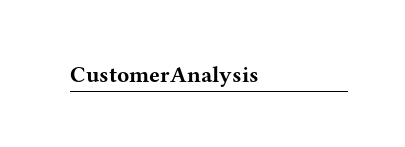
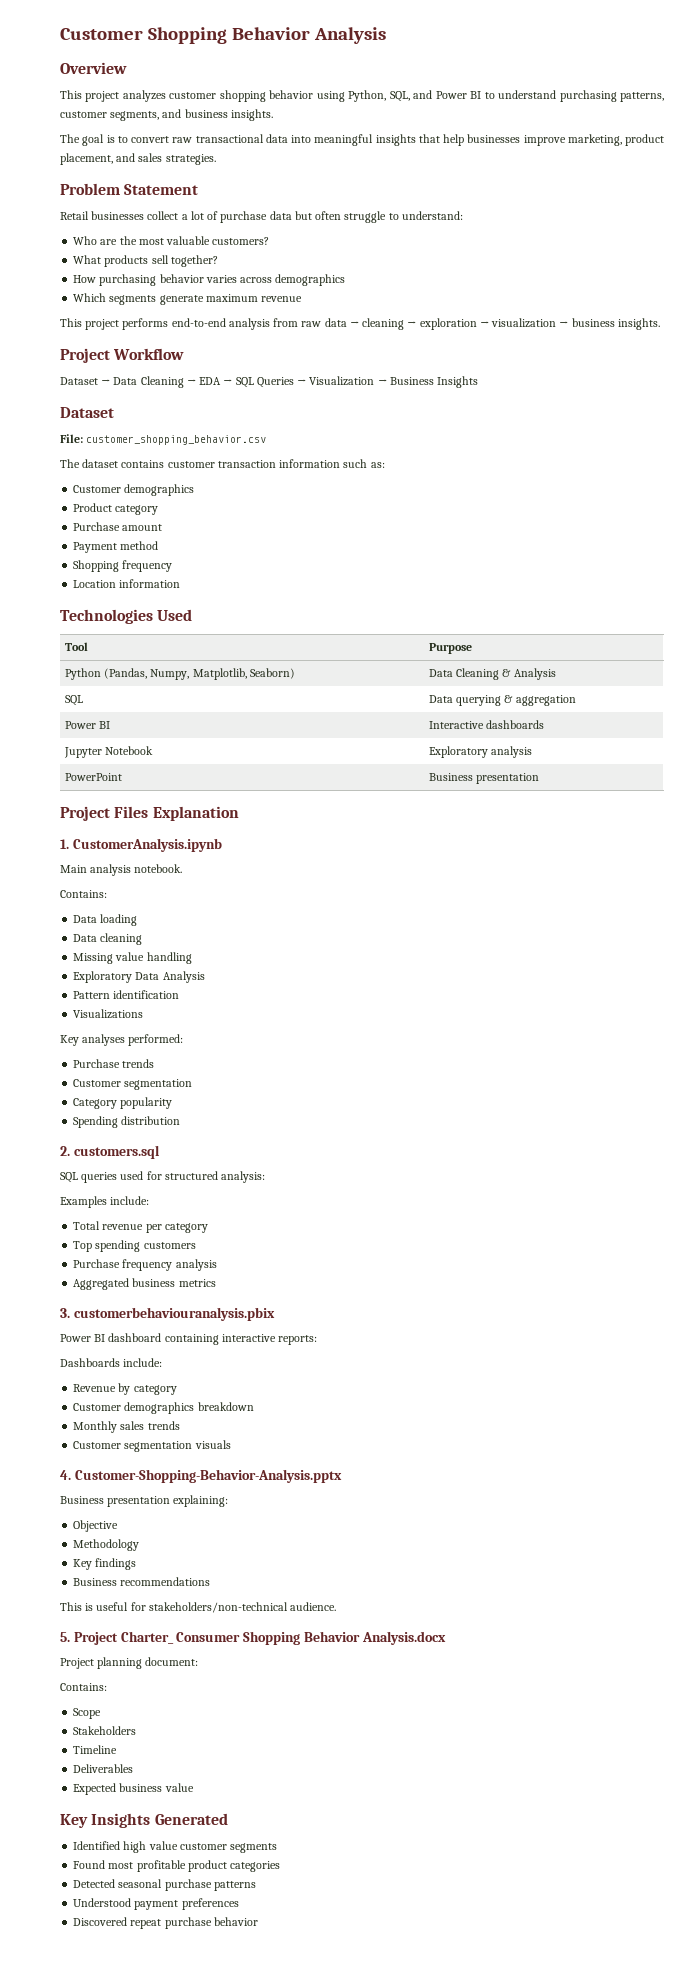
[70,66,259,87] CustomerAnalysis -> [60,27,386,44] [60,62,127,74] [60,90,664,102] [60,109,273,121] [60,134,664,146] [60,153,216,165] [60,183,199,195] [60,211,463,223] [73,236,270,245] [73,255,218,267] [73,274,346,286] [73,293,303,305] [60,318,660,330] [60,348,185,363] [60,376,479,388] [60,407,114,418] [60,434,267,445] [60,459,385,468] [73,484,195,496] [73,503,159,515] [73,522,163,531] [73,541,159,553] [73,560,173,572] [73,579,181,588] [60,609,193,624] [64,642,88,651] [428,643,472,654] [64,668,295,680] [428,668,556,680] [64,695,83,706] [428,695,576,706] [64,721,111,729] [428,720,545,729] [63,746,154,758] [428,746,533,758] [64,773,122,781] [428,773,540,784] [60,806,239,821] [60,838,222,852] [60,864,183,876] [60,890,107,898] [73,914,138,926] [73,933,143,945] [73,952,192,964] [73,971,205,983] [73,990,180,999] [73,1009,144,1019] [60,1034,184,1046] [73,1059,155,1068] [73,1079,193,1090] [73,1097,173,1109] [73,1116,181,1128] [60,1145,160,1159] [60,1171,266,1183] [60,1196,150,1208] [73,1221,208,1233] [73,1240,196,1252] [73,1259,217,1271] [73,1278,216,1290] [60,1307,275,1321] [60,1333,318,1345] [60,1358,163,1367] [73,1383,177,1395] [73,1402,254,1414] [73,1421,180,1433] [73,1440,231,1452] [60,1469,342,1483] [60,1495,229,1507] [73,1520,119,1532] [73,1539,140,1551] [73,1558,137,1570] [73,1577,211,1586] [60,1602,337,1613] [60,1631,446,1645] [60,1657,199,1669] [60,1683,107,1691] [73,1708,102,1719] [73,1726,137,1735] [73,1745,118,1754] [73,1764,134,1773] [73,1783,194,1795] [60,1813,228,1828] [73,1841,278,1853] [73,1860,281,1872] [73,1879,256,1891] [73,1898,239,1910] [73,1917,258,1929] Customer Shopping Behavior Analysis // Overview // This project analyzes customer shopping behavior using Python, SQL, and Power BI to understand purchasing patterns, customer segments, and business insights. // The goal is to convert raw transactional data into meaningful insights that help businesses improve marketing, product placement, and sales strategies. // Problem Statement // Retail businesses collect a lot of purchase data but often struggle to understand: // Who are the most valuable customers? // What products sell together? // How purchasing behavior varies across demographics // Which segments generate maximum revenue // This project performs end-to-end analysis from raw data → cleaning → exploration → visualization → business insights. // Project Workflow // Dataset → Data Cleaning → EDA → SQL Queries → Visualization → Business Insights // Dataset // File: customer_shopping_behavior.csv // The dataset contains customer transaction information such as: // Customer demographics // Product category // Purchase amount // Payment method // Shopping frequency // Location information // Technologies Used // Tool | Purpose // Python (Pandas, Numpy, Matplotlib, Seaborn) | Data Cleaning & Analysis // SQL | Data querying & aggregation // Power BI | Interactive dashboards // Jupyter Notebook | Exploratory analysis // PowerPoint | Business presentation // Project Files Explanation // 1. CustomerAnalysis.ipynb // Main analysis notebook. // Contains: // Data loading // Data cleaning // Missing value handling // Exploratory Data Analysis // Pattern identification // Visualizations // Key analyses performed: // Purchase trends // Customer segmentation // Category popularity // Spending distribution // 2. customers.sql // SQL queries used for structured analysis: // Examples include: // Total revenue per category // Top spending customers // Purchase frequency analysis // Aggregated business metrics // 3. customerbehaviouranalysis.pbix // Power BI dashboard containing interactive reports: // Dashboards include: // Revenue by category // Customer demographics breakdown // Monthly sales trends // Customer segmentation visuals // 4. Customer-Shopping-Behavior-Analysis.pptx // Business presentation explaining: // Objective // Methodology // Key findings // Business recommendations // This is useful for stakeholders/non-technical audience. // 5. Project Charter_ Consumer Shopping Behavior Analysis.docx // Project planning document: // Contains: // Scope // Stakeholders // Timeline // Deliverables // Expected business value // Key Insights Generated // Identified high value customer segments // Found most profitable product categories // Detected seasonal purchase patterns // Understood payment preferences // Discovered repeat purchase behavior

